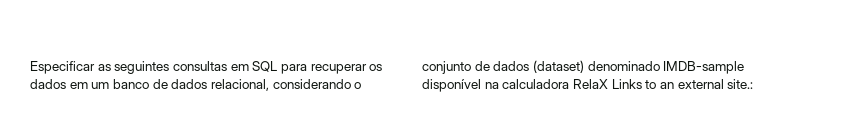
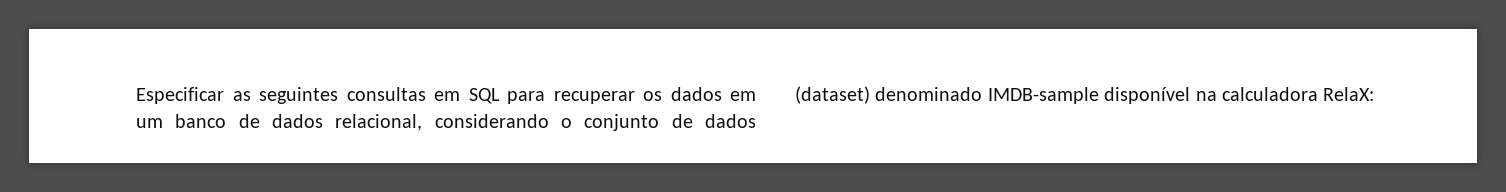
[572,79,754,89] RelaX Links to an external site.: -> [1323,87,1375,101] RelaX:

